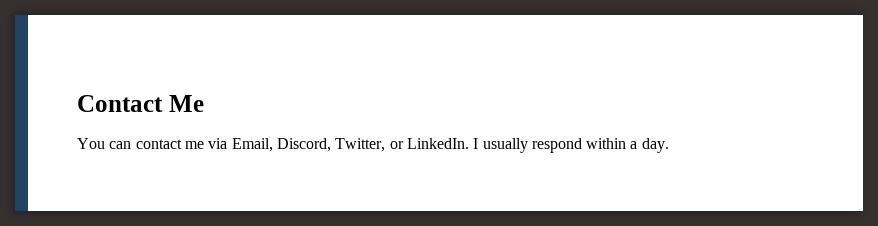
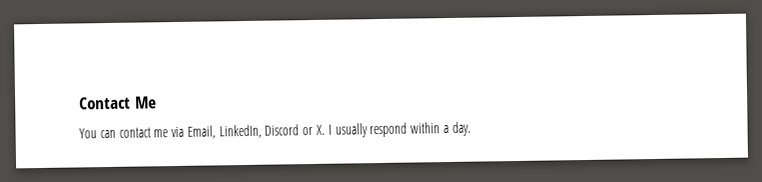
[276,138,469,152] Discord, Twitter, or LinkedIn. -> [218,124,326,139] LinkedIn, Discord or X.

